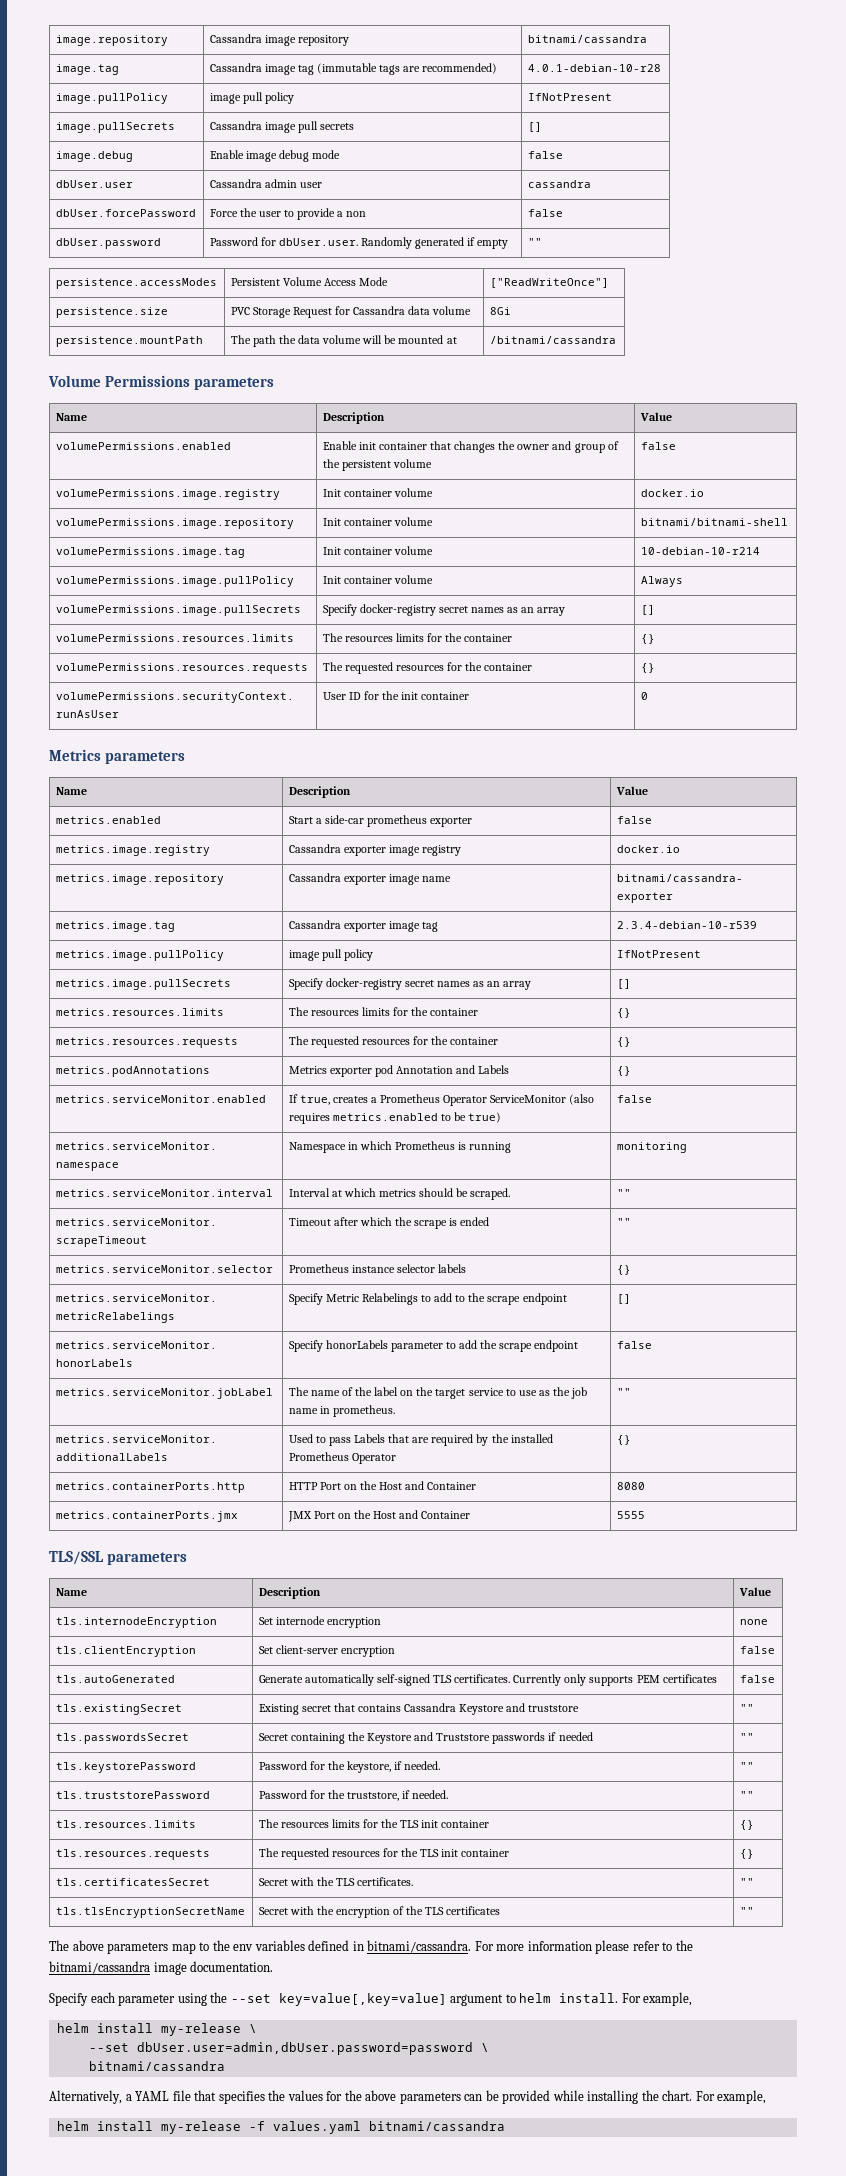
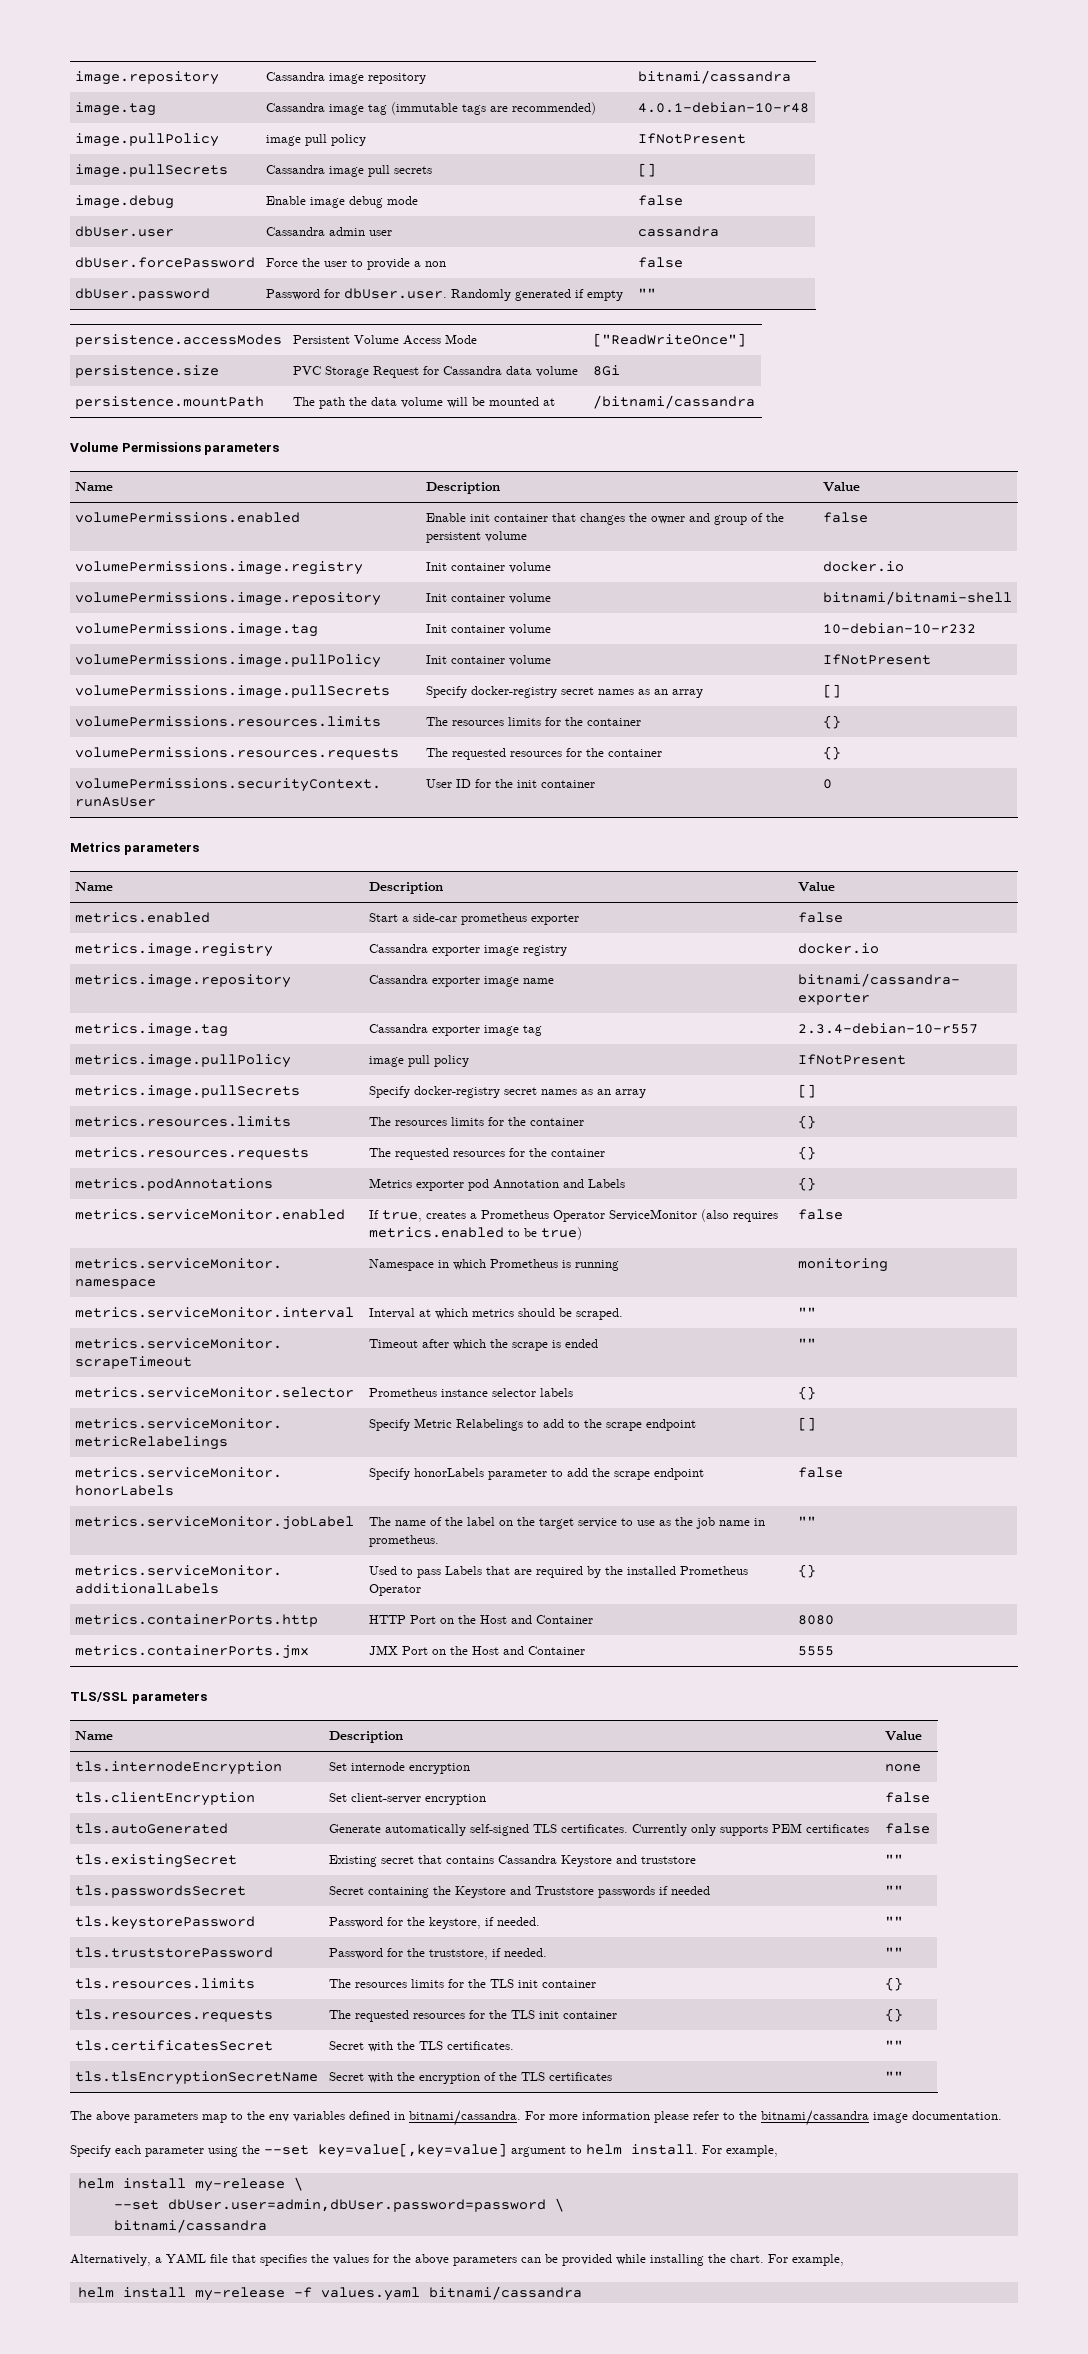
[527,64,661,72] 4.0.1-debian-10-r28 -> [638,102,810,113] 4.0.1-debian-10-r48
[640,547,760,555] 10-debian-10-r214 -> [823,623,977,634] 10-debian-10-r232
[640,576,683,587] Always -> [823,654,932,665] IfNotPresent
[616,921,757,929] 2.3.4-debian-10-r539 -> [798,1023,979,1034] 2.3.4-debian-10-r557

